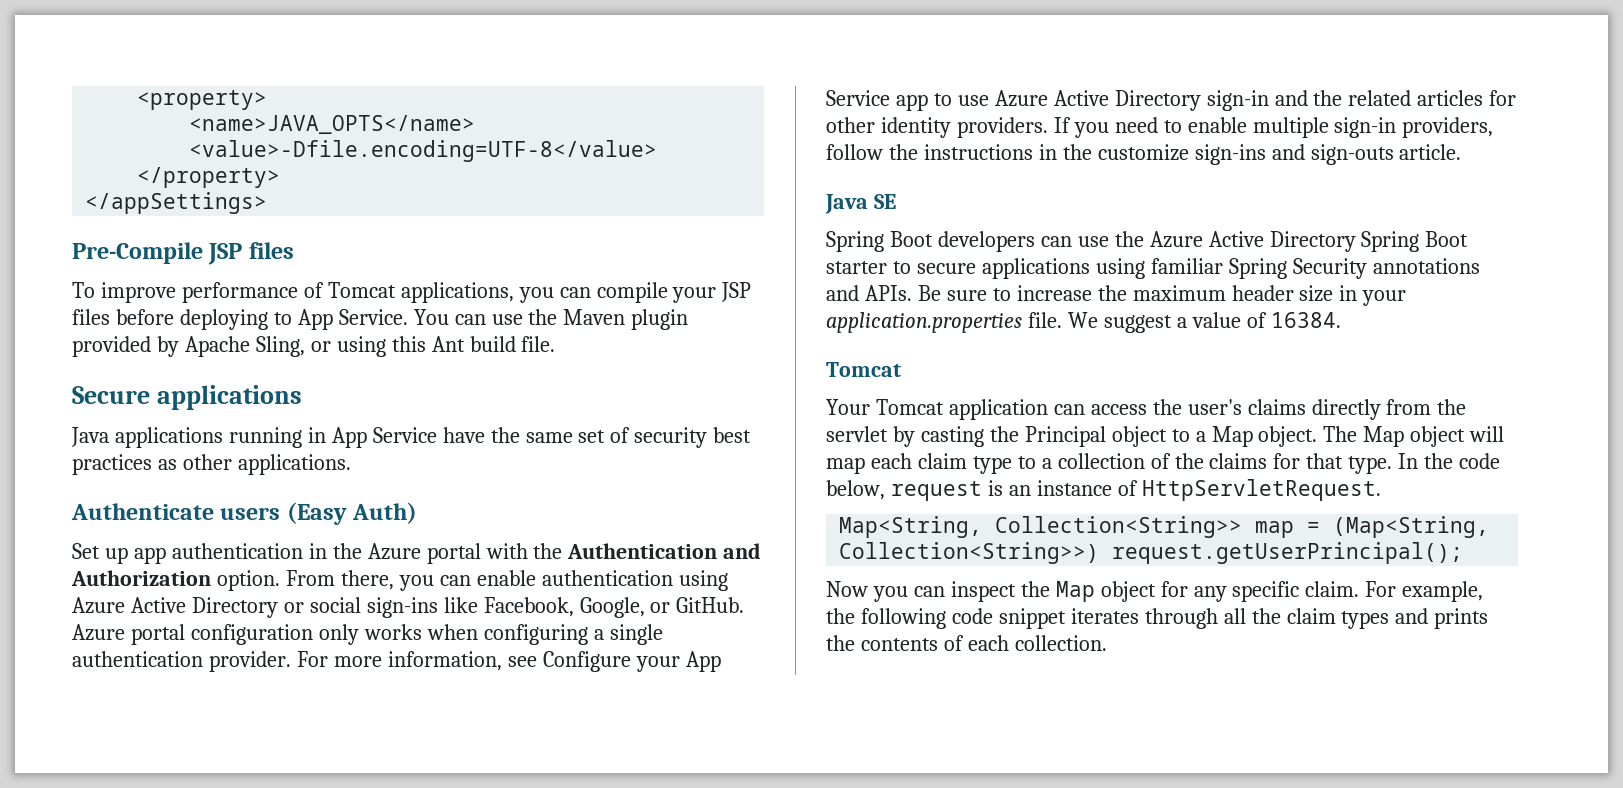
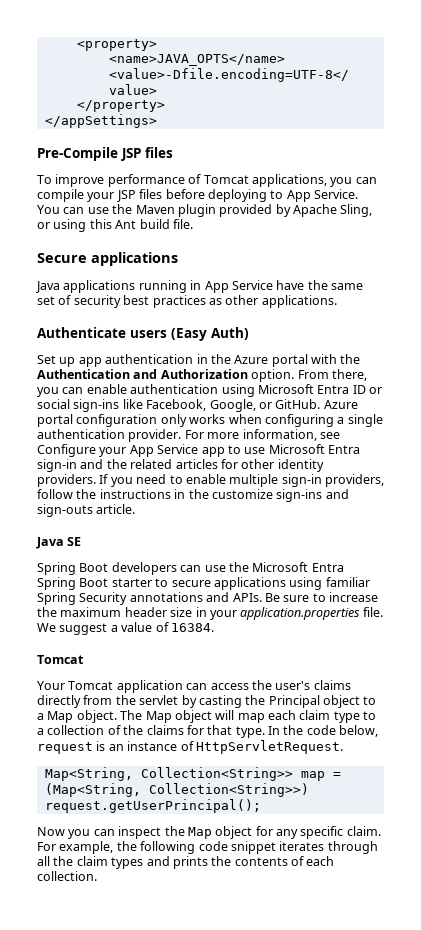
[72,597,278,618] Azure Active Directory -> [257,384,366,394] Microsoft Entra ID
[994,90,1201,111] Azure Active Directory -> [268,444,360,454] Microsoft Entra
[1149,231,1356,252] Azure Active Directory -> [252,562,344,572] Microsoft Entra

